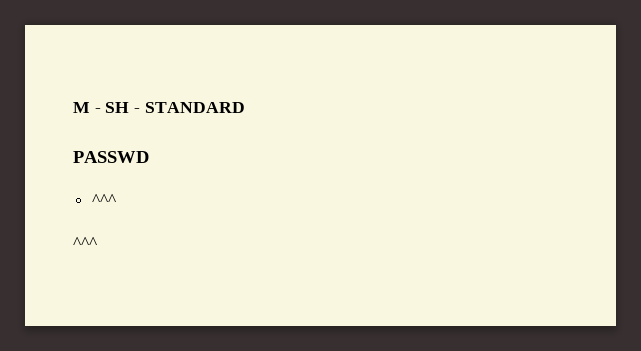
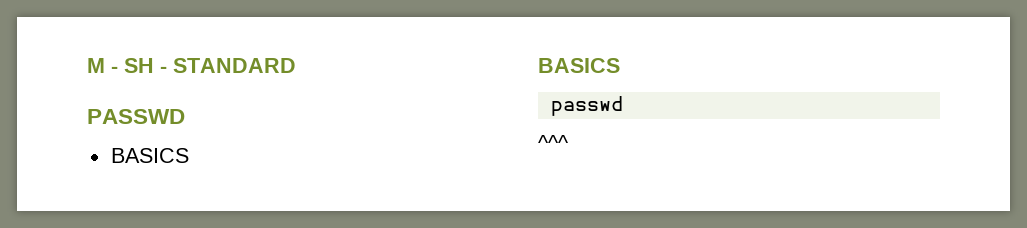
[92,194,117,205] ^^^ -> [110,148,189,163] [538,58,620,73] [550,96,623,116] BASICS // BASICS // passwd

